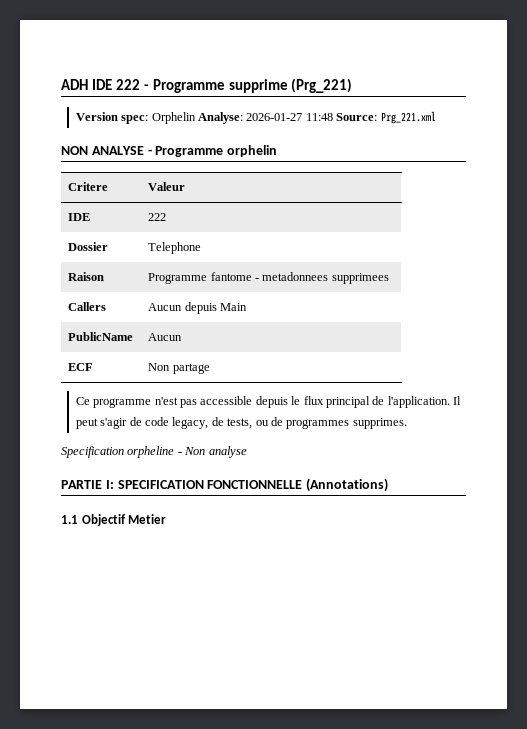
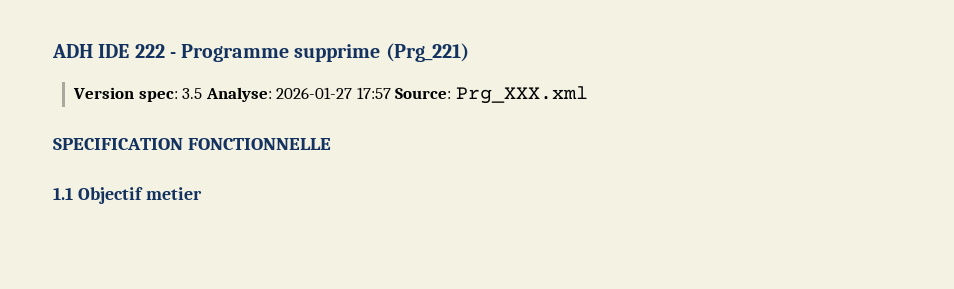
[151,112,196,124] Orphelin -> [182,88,203,99] 3.5
[305,111,436,124] [61,145,278,157] [68,182,109,191] [148,182,186,191] [68,213,91,221] [148,213,167,221] [68,242,109,251] [148,242,202,254] [68,272,105,281] [148,272,389,284] [68,302,107,311] [148,302,247,314] [68,332,134,341] [148,333,183,341] [68,363,94,371] [148,363,210,374] [75,396,462,408] [75,417,407,429] [61,446,247,458] [61,480,114,489] 11:48 Source: Prg_221.xml // NON ANALYSE - Programme orphelin // Critere | Valeur // IDE | 222 // Dossier | Telephone // Raison | Programme fantome - metadonnees supprimees // Callers | Aucun depuis Main // PublicName | Aucun // ECF | Non partage // Ce programme n'est pas accessible depuis le flux principal de l'application. Il peut s'agir de code legacy, de tests, ou de programmes supprimes. // Specification orpheline - Non analyse // PARTIE I: -> [356,86,589,104] 17:57 Source: Prg_XXX.xml //
[306,478,389,492] (Annotations) -> (331, 144) none
[128,514,167,524] Metier -> [145,187,202,200] metier

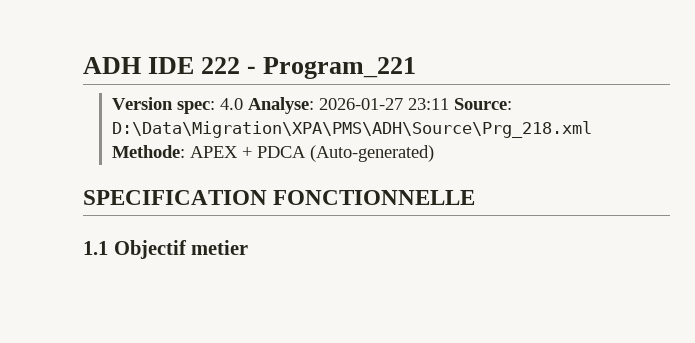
[181,43,469,62] Programme supprime (Prg_221) -> [263,57,417,79] Program_221
[182,88,203,99] 3.5 -> [220,98,244,110] 4.0
[356,86,589,104] 17:57 Source: Prg_XXX.xml -> [408,98,513,110] [112,121,593,138] [112,145,435,162] 23:11 Source: D:\Data\Migration\XPA\PMS\ADH\Source\Prg_218.xml Methode: APEX + PDCA (Auto-generated)

